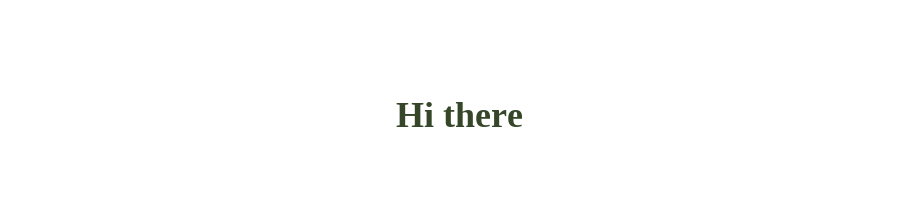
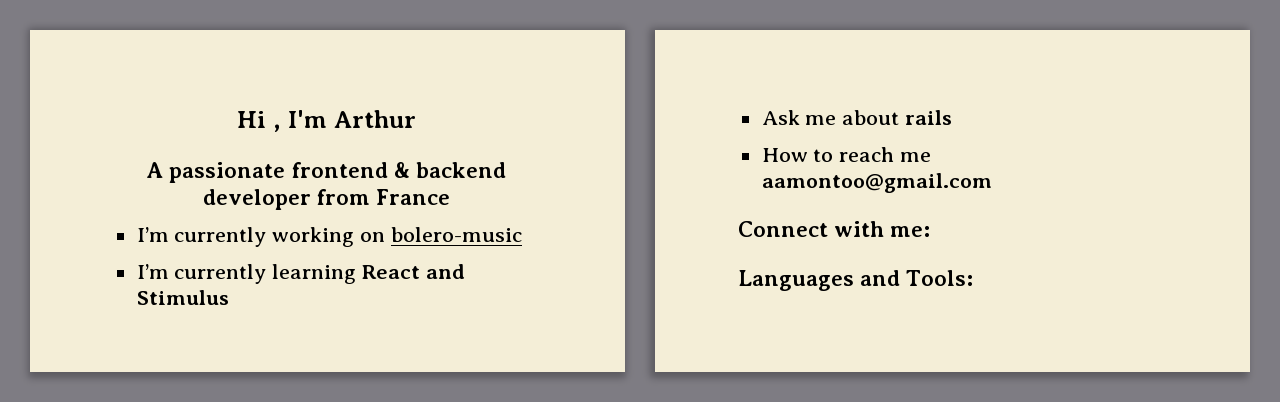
[443,102,524,127] there -> [273,110,416,132] [146,162,506,183] [202,189,451,210] [136,227,522,247] [136,264,465,284] [136,290,229,305] [761,110,953,125] [761,147,932,162] [761,173,992,193] [738,221,931,237] [738,270,974,291] , I'm Arthur // A passionate frontend & backend developer from France // I’m currently working on bolero-music // I’m currently learning React and Stimulus // Ask me about rails // How to reach me aamontoo@gmail.com // Connect with me: // Languages and Tools:

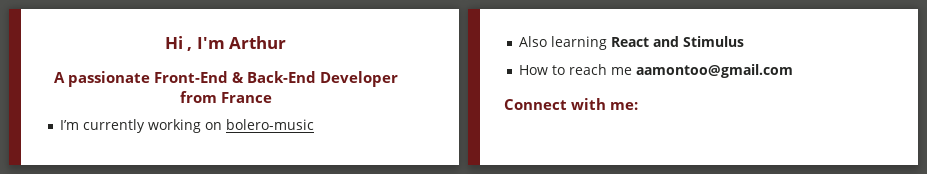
[291,162,506,178] [202,189,311,210] frontend & backend developer -> [153,71,398,87] Front-End & Back-End Developer
[136,264,267,284] I’m currently -> [518,36,547,47] Also
[761,110,953,125] // Ask me about rails -> (744, 41) none
[738,270,974,291] // Languages and Tools: -> (638, 106) none

